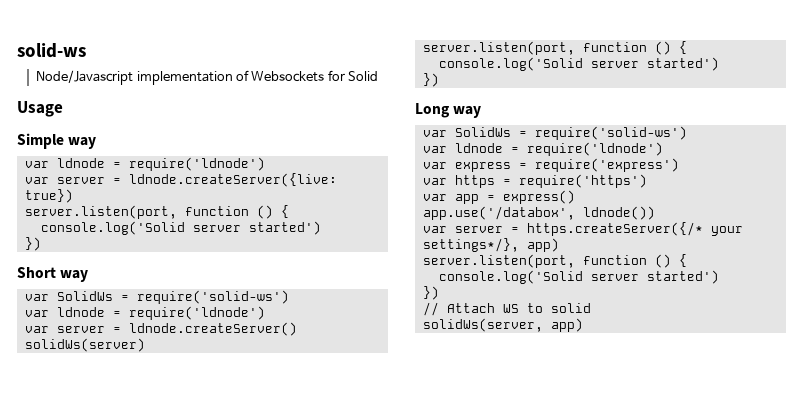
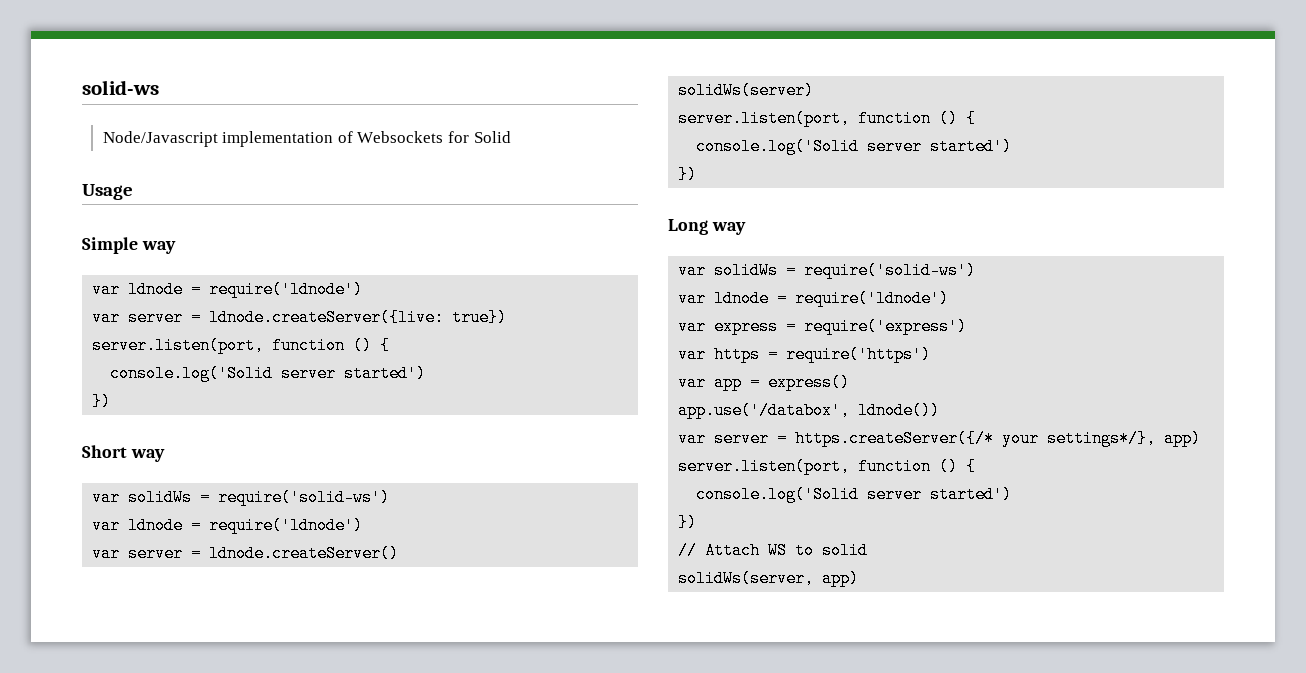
[56,291,113,301] SolidWs -> [128,489,193,506] solidWs
[454,127,511,137] SolidWs -> [714,262,779,279] solidWs

